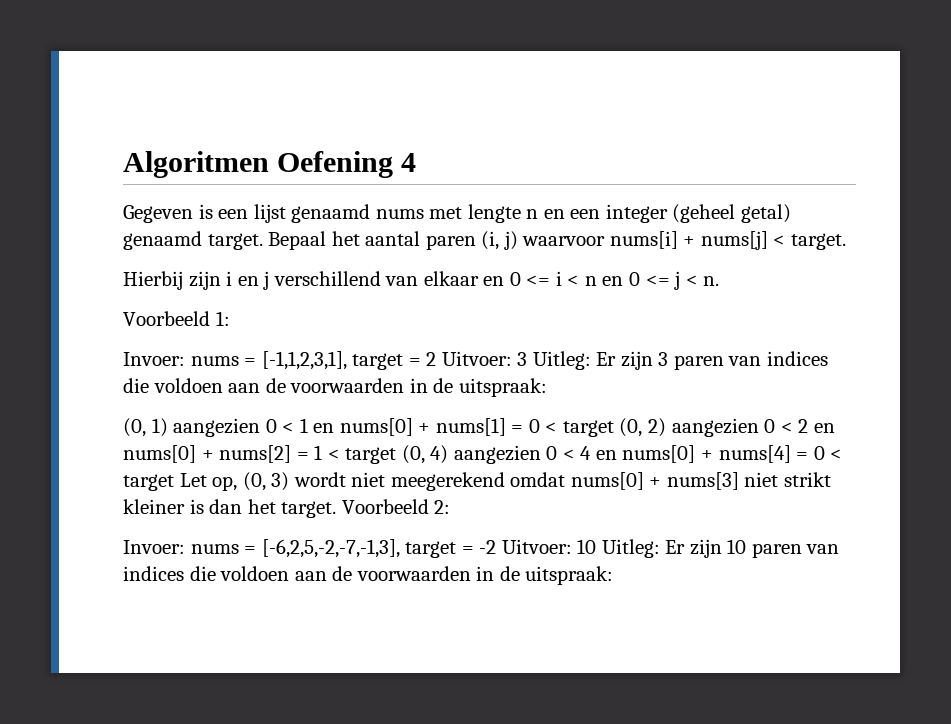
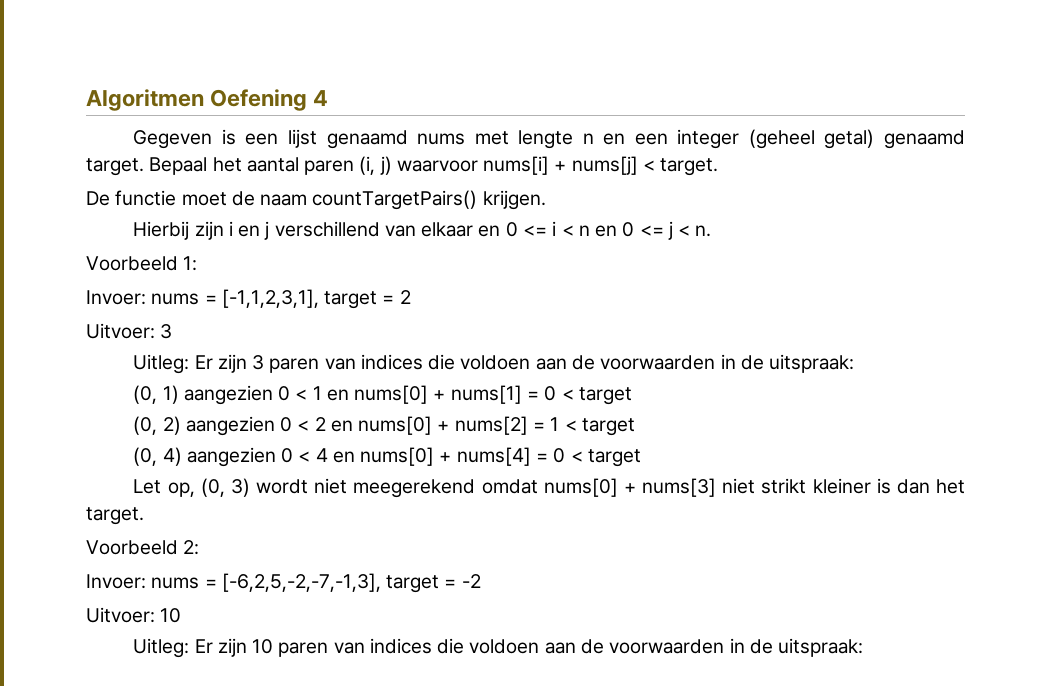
(846, 241) none -> [86,190,546,210] // De functie moet de naam countTargetPairs() krijgen.
(437, 359) none -> (411, 297) //
(528, 359) none -> (173, 331) //
(614, 428) none -> (632, 396) //
(397, 455) none -> (635, 427) //
(174, 482) none -> (641, 458) //
(337, 509) none -> (144, 516) //
(497, 547) none -> (481, 581) //
(597, 546) none -> (182, 615) //

